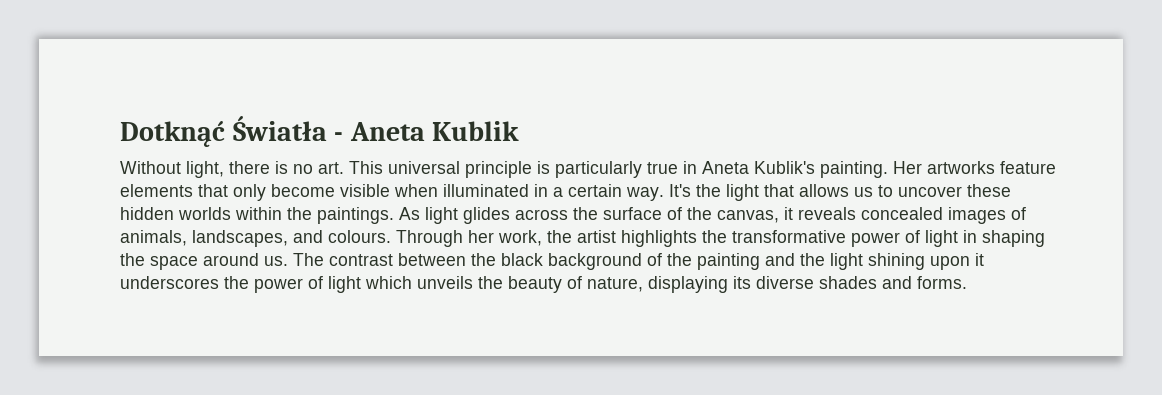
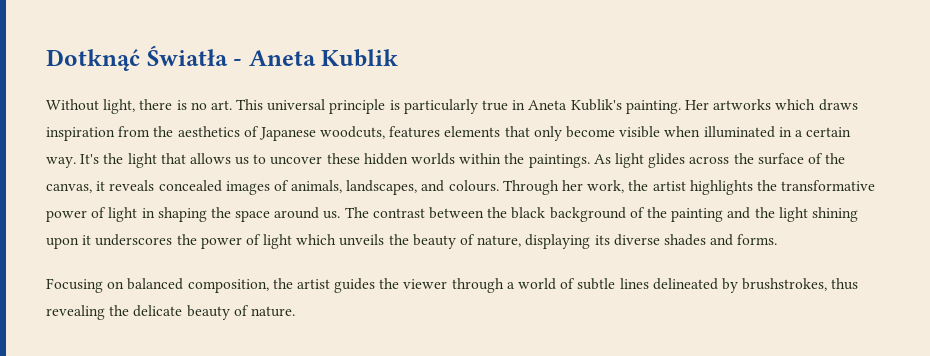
[1000,161,1056,174] feature -> [775,99,858,111] [46,126,441,141] which draws inspiration from the aesthetics of Japanese woodcuts, features
(967, 282) none -> [46,278,859,293] [46,305,295,320] // Focusing on balanced composition, the artist guides the viewer through a world of subtle lines delineated by brushstrokes, thus revealing the delicate beauty of nature.

